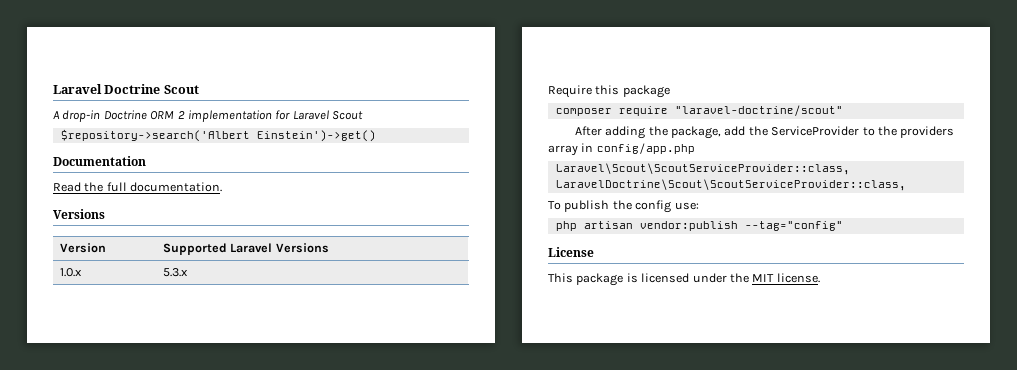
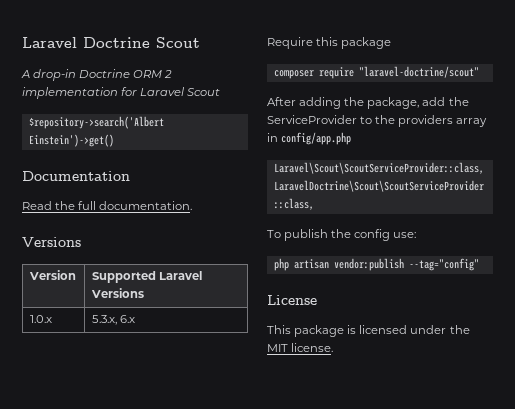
[162,268,188,277] 5.3.x -> [91,315,135,325] 5.3.x, 6.x

